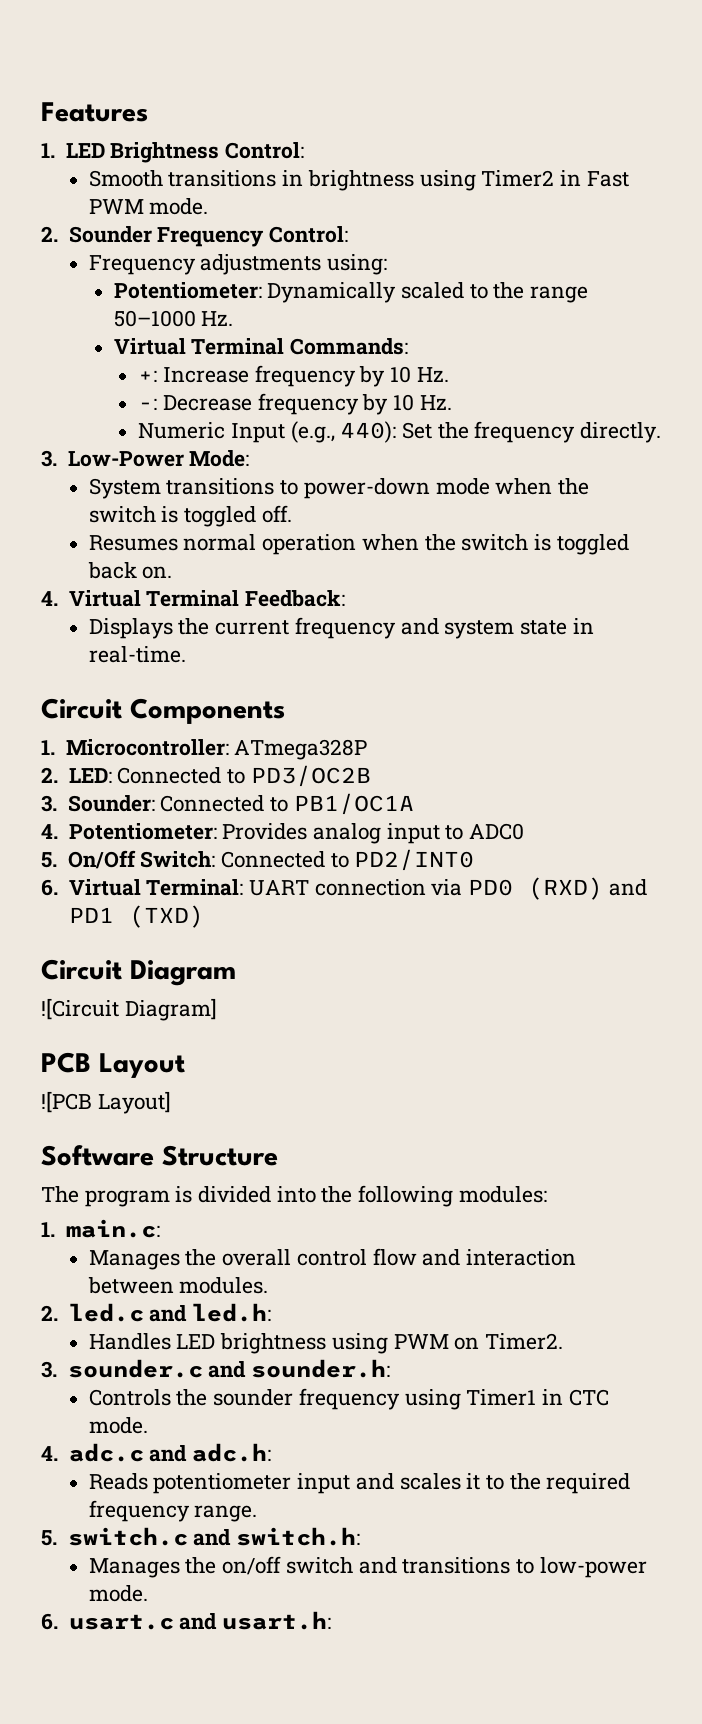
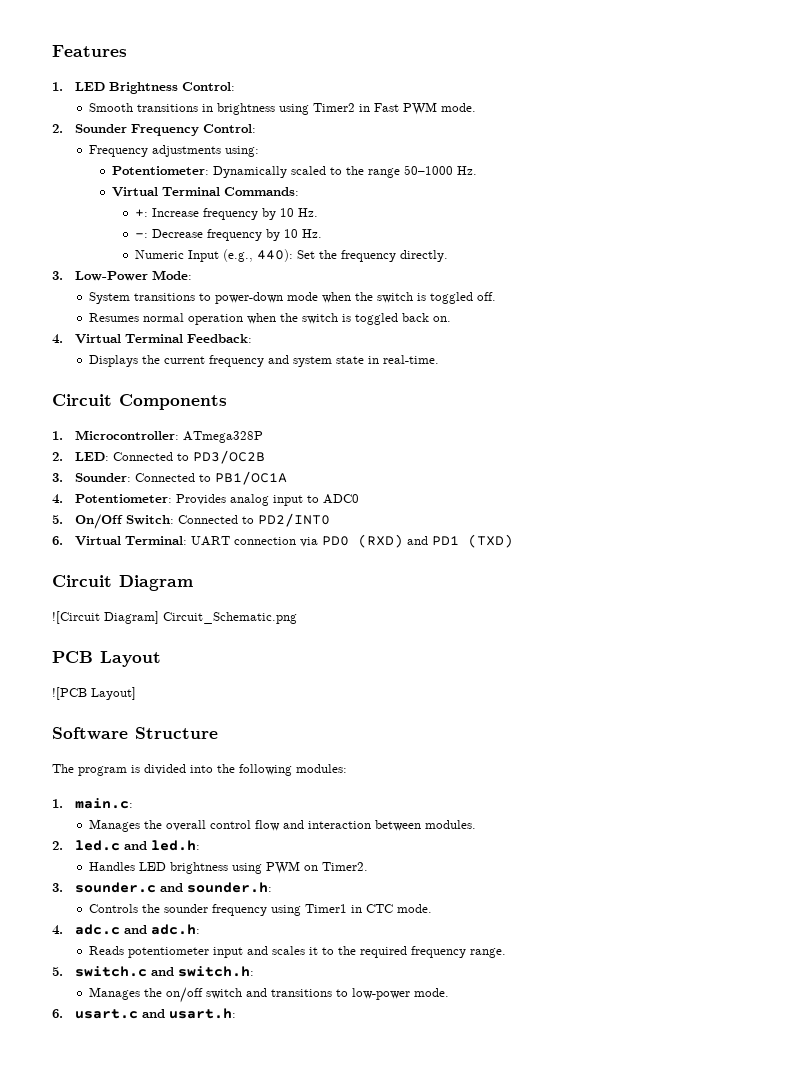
(217, 1009) none -> [163,612,297,624] Circuit_Schematic.png

